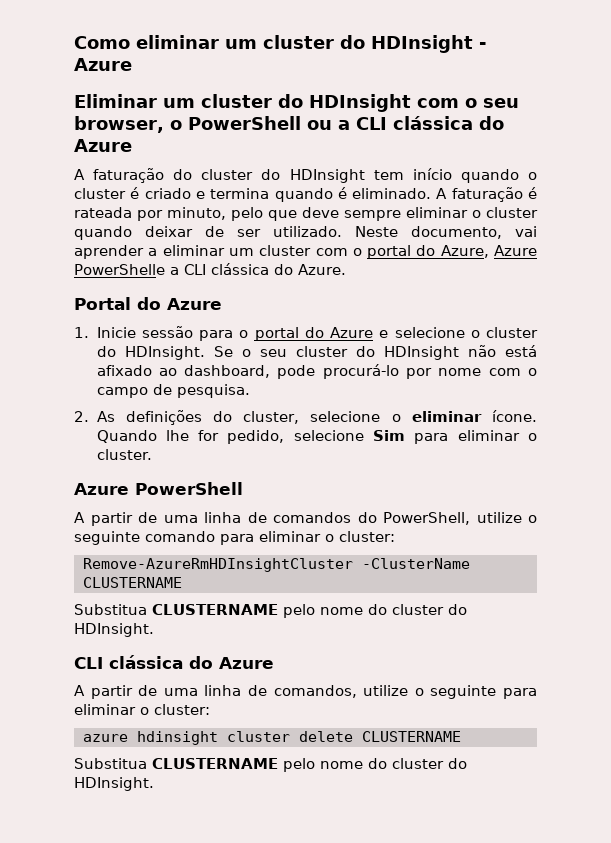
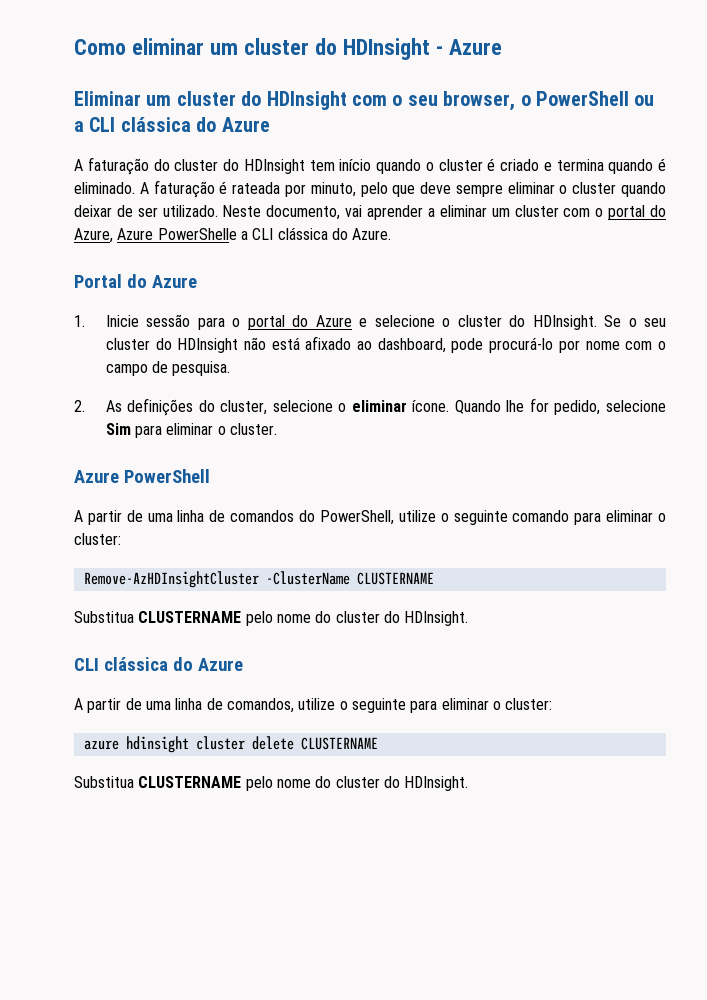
[83,558,353,572] Remove-AzureRmHDInsightCluster -> [83,571,259,588] Remove-AzHDInsightCluster

